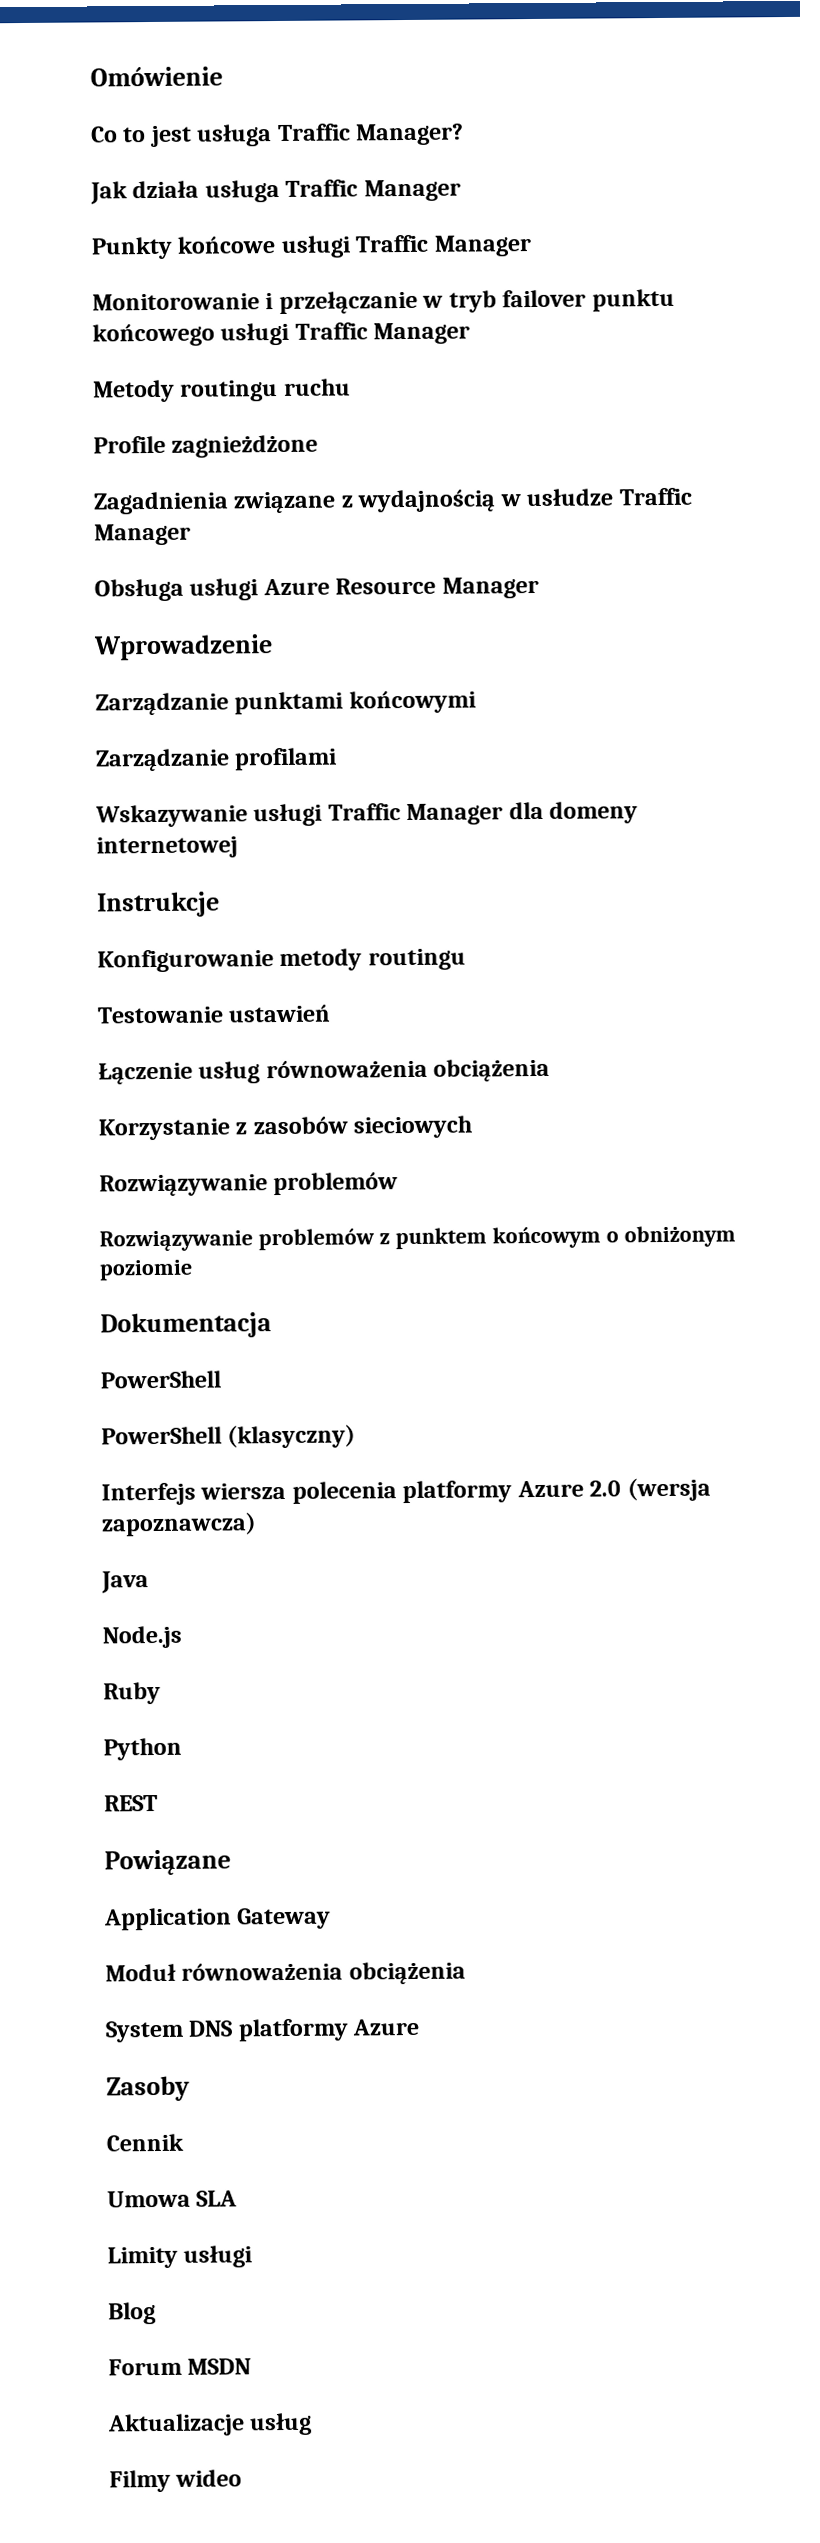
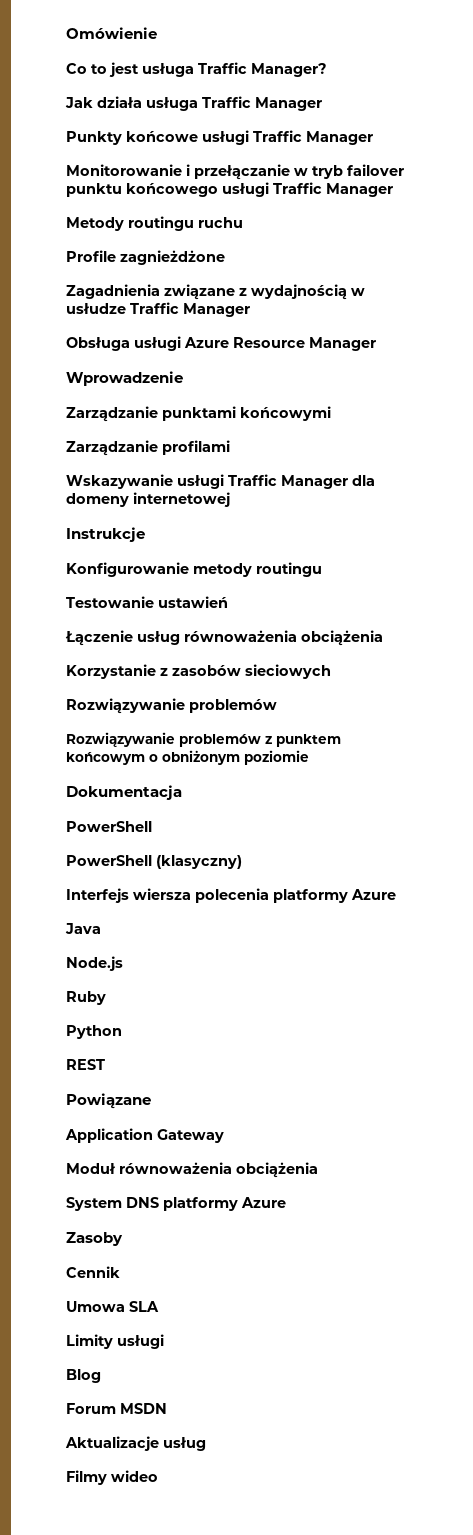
[589,1477,711,1502] [101,1512,257,1537] 2.0 (wersja zapoznawcza) -> (396, 894) none

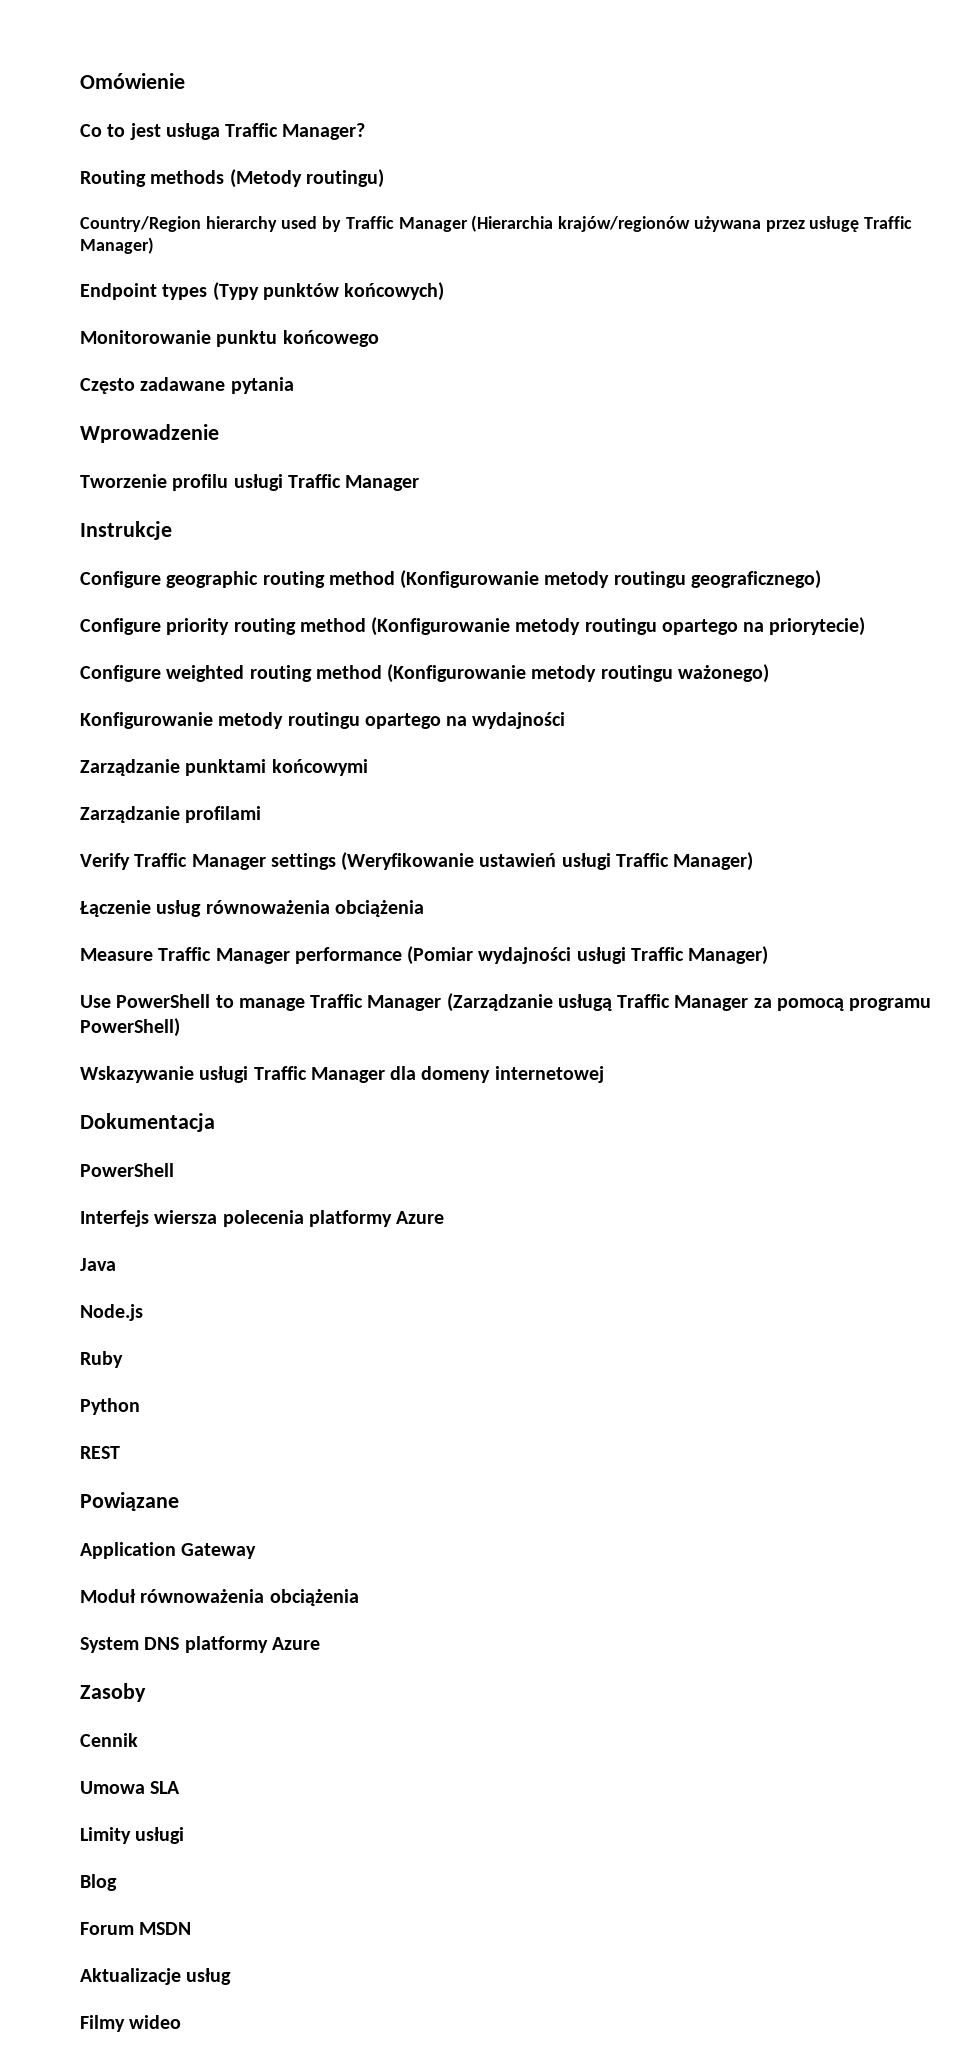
[65,96,322,111] [66,130,373,145] [66,164,404,180] [66,182,393,197] [66,216,243,231] [66,250,225,265] [66,284,365,300] [66,302,250,317] [66,336,376,351] [66,371,183,386] Jak działa usługa Traffic Manager // Punkty końcowe usługi Traffic Manager // Monitorowanie i przełączanie w tryb failover punktu końcowego usługi Traffic Manager // Metody routingu ruchu // Profile zagnieżdżone // Zagadnienia związane z wydajnością w usłudze Traffic Manager // Obsługa usługi Azure Resource Manager // Wprowadzenie -> [80,169,384,188] [80,215,912,232] [80,237,154,254] [80,282,445,301] [80,330,379,347] [80,377,294,394] [80,424,219,443] [80,474,420,491] [80,521,172,540] [80,570,821,589] [80,617,866,636] [80,664,769,683] [80,712,566,729] Routing methods (Metody routingu) // Country/Region hierarchy used by Traffic Manager (Hierarchia krajów/regionów używana przez usługę Traffic Manager) // Endpoint types (Typy punktów końcowych) // Monitorowanie punktu końcowego // Często zadawane pytania // Wprowadzenie // Tworzenie profilu usługi Traffic Manager // Instrukcje // Configure geographic routing method (Konfigurowanie metody routingu geograficznego) // Configure priority routing method (Konfigurowanie metody routingu opartego na priorytecie) // Configure weighted routing method (Konfigurowanie metody routingu ważonego) // Konfigurowanie metody routingu opartego na wydajności
(230, 447) none -> [80,852,754,871] [80,900,424,917] [80,946,769,965] [80,993,932,1012] [80,1018,180,1037] // Verify Traffic Manager settings (Weryfikowanie ustawień usługi Traffic Manager) // Łączenie usług równoważenia obciążenia // Measure Traffic Manager performance (Pomiar wydajności usługi Traffic Manager) // Use PowerShell to manage Traffic Manager (Zarządzanie usługą Traffic Manager za pomocą programu PowerShell)
[66,527,145,542] [66,562,322,577] [66,596,228,608] [65,630,383,646] [66,664,331,679] [66,698,277,714] [66,732,341,747] [66,750,309,765] // Instrukcje // Konfigurowanie metody routingu // Testowanie ustawień // Łączenie usług równoważenia obciążenia // Korzystanie z zasobów sieciowych // Rozwiązywanie problemów // Rozwiązywanie problemów z punktem końcowym o obniżonym poziomie -> (604, 1074) none
[66,855,242,869] // PowerShell (klasyczny) -> (174, 1170) none

